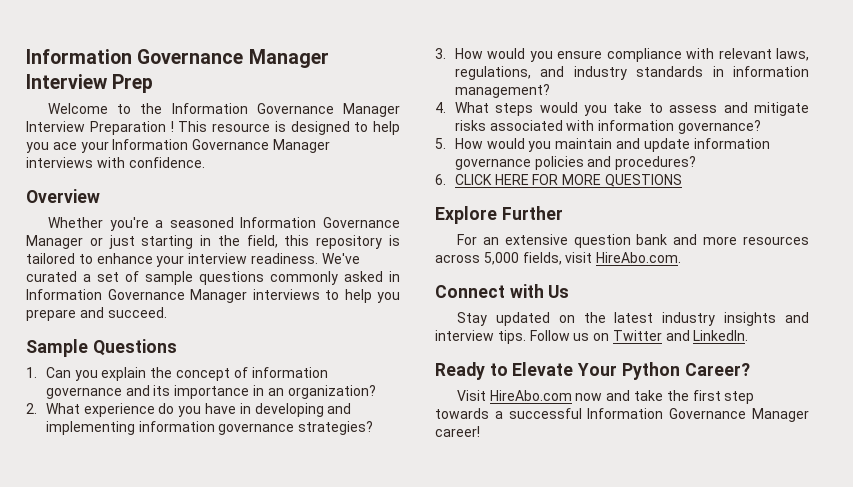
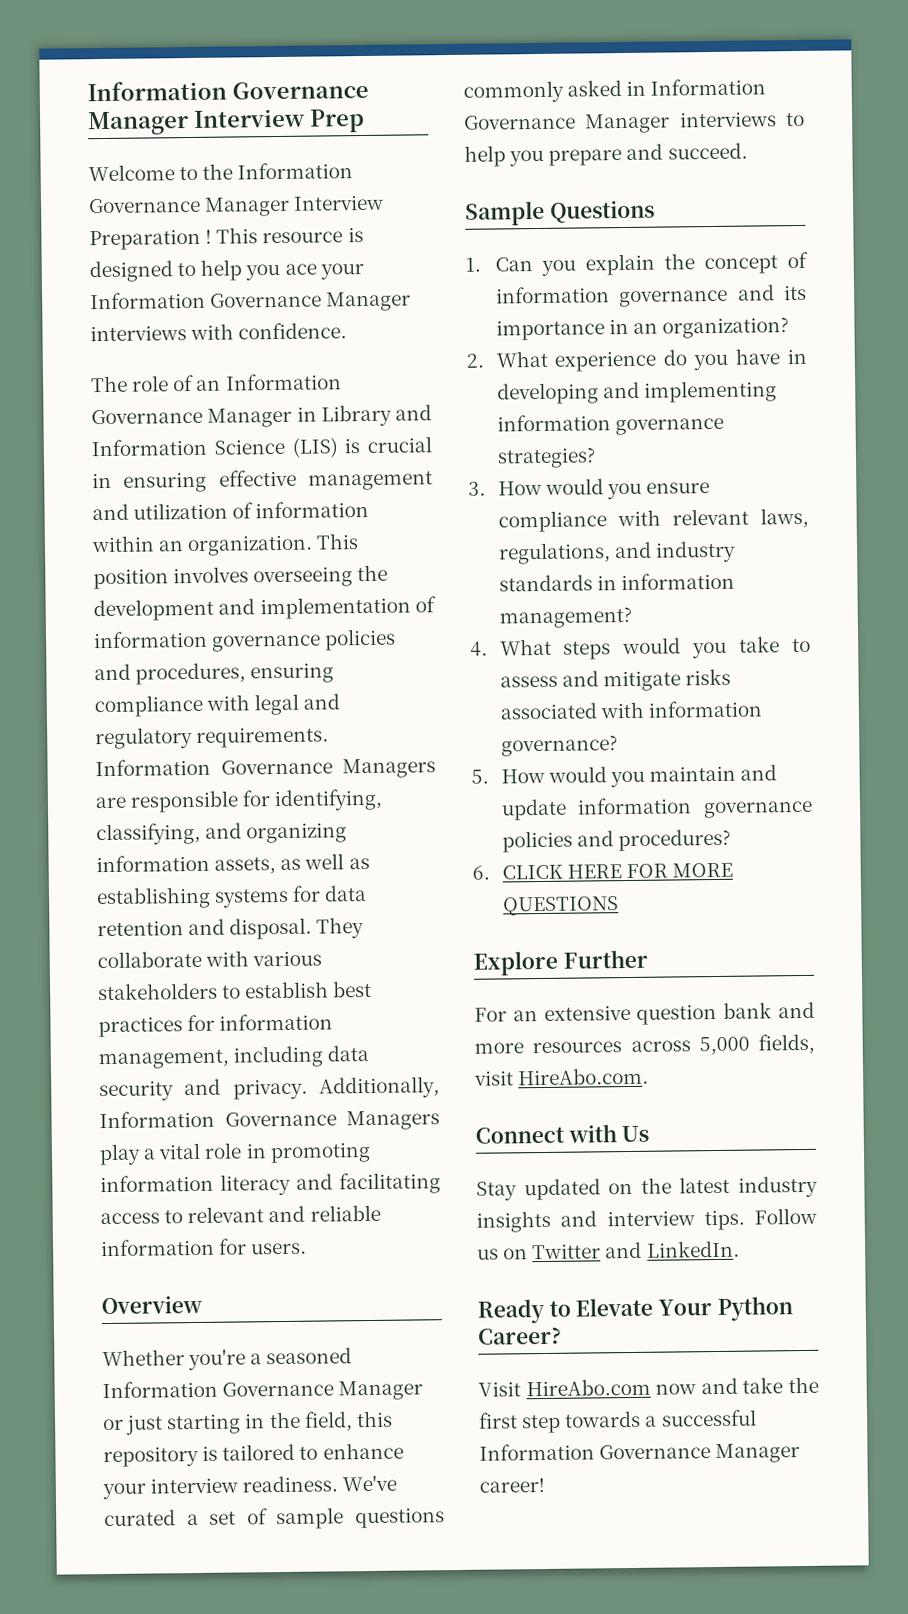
(205, 162) none -> [91,373,342,393] [91,404,432,428] [91,436,432,458] [92,469,433,493] [92,500,370,521] [91,533,360,557] [93,564,389,590] [93,596,436,622] [93,628,397,652] [94,662,335,685] [94,693,341,718] [95,726,330,750] [95,758,436,779] [95,788,384,813] [96,822,348,846] [96,853,370,875] [96,885,368,910] [97,917,365,940] [97,950,323,969] [98,980,373,1001] [98,1013,334,1038] [98,1044,370,1070] [99,1076,440,1102] [99,1110,440,1131] [99,1141,371,1166] [100,1172,441,1196] [100,1204,381,1225] [100,1238,308,1257] // The role of an Information Governance Manager in Library and Information Science (LIS) is crucial in ensuring effective management and utilization of information within an organization. This position involves overseeing the development and implementation of information governance policies and procedures, ensuring compliance with legal and regulatory requirements. Information Governance Managers are responsible for identifying, classifying, and organizing information assets, as well as establishing systems for data retention and disposal. They collaborate with various stakeholders to establish best practices for information management, including data security and privacy. Additionally, Information Governance Managers play a vital role in promoting information literacy and facilitating access to relevant and reliable information for users.

